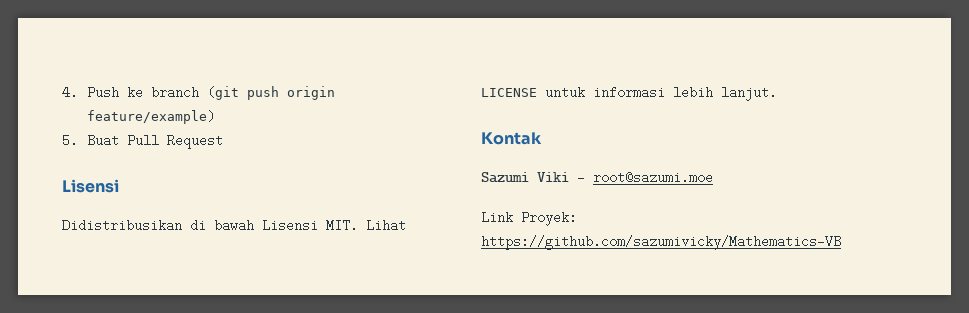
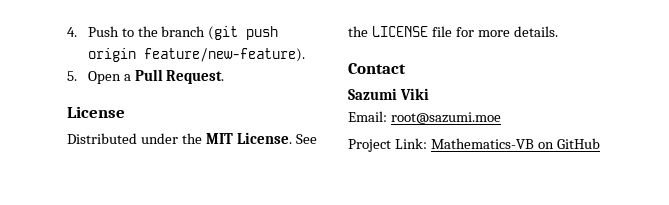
[126,86,143,99] ke -> [121,26,158,37] to the
[86,110,215,124] feature/example) -> [143,48,305,62] feature/new-feature).
[86,134,223,149] [62,179,119,193] [62,219,406,232] [481,86,777,101] [481,132,542,145] Buat Pull Request // Lisensi // Didistribusikan di bawah Lisensi MIT. Lihat LICENSE untuk informasi lebih lanjut. // Kontak -> [87,69,225,84] [67,106,125,118] [67,132,317,144] [348,26,558,37] [348,63,406,74] Open a Pull Request. // License // Distributed under the MIT License. See the LICENSE file for more details. // Contact
[577,171,585,184] - -> [348,111,387,122] // Email:
[481,211,577,226] [481,235,841,250] Link Proyek: https://github.com/sazumivicky/Mathematics-VB -> [348,138,600,152] Project Link: Mathematics-VB on GitHub

